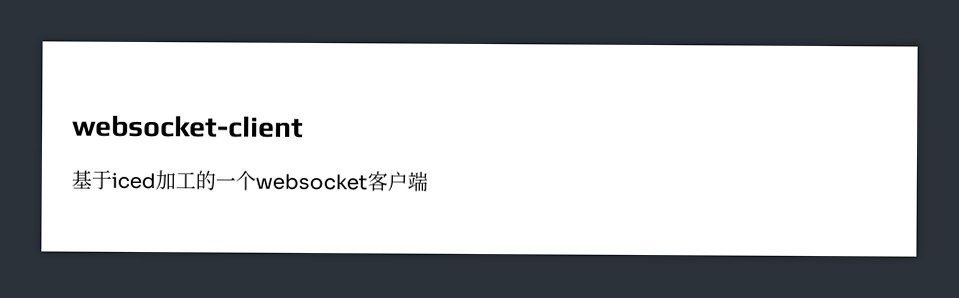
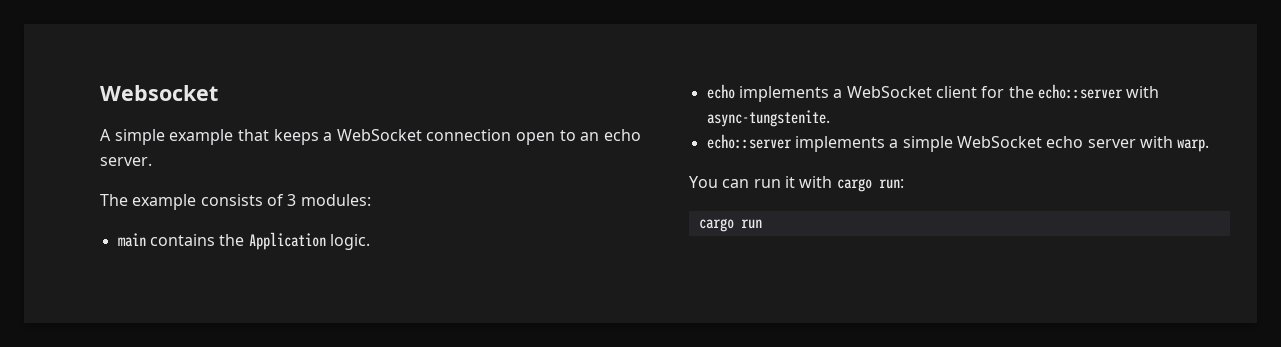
[72,115,304,138] [71,169,428,192] websocket-client // 基于iced加工的一个websocket客户端 -> [100,85,218,101] [100,129,641,145] [100,157,152,166] [100,194,371,210] [117,232,370,250] [706,84,1160,102] [706,110,830,127] [706,134,1210,152] [689,176,904,192] [698,218,762,232] Websocket // A simple example that keeps a WebSocket connection open to an echo server. // The example consists of 3 modules: // main contains the Application logic. // echo implements a WebSocket client for the echo::server with async-tungstenite. // echo::server implements a simple WebSocket echo server with warp. // You can run it with cargo run: // cargo run

